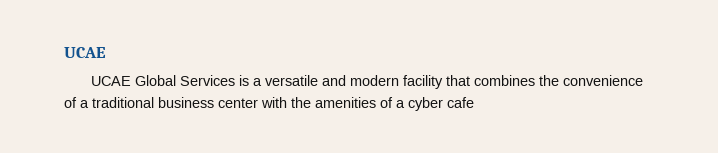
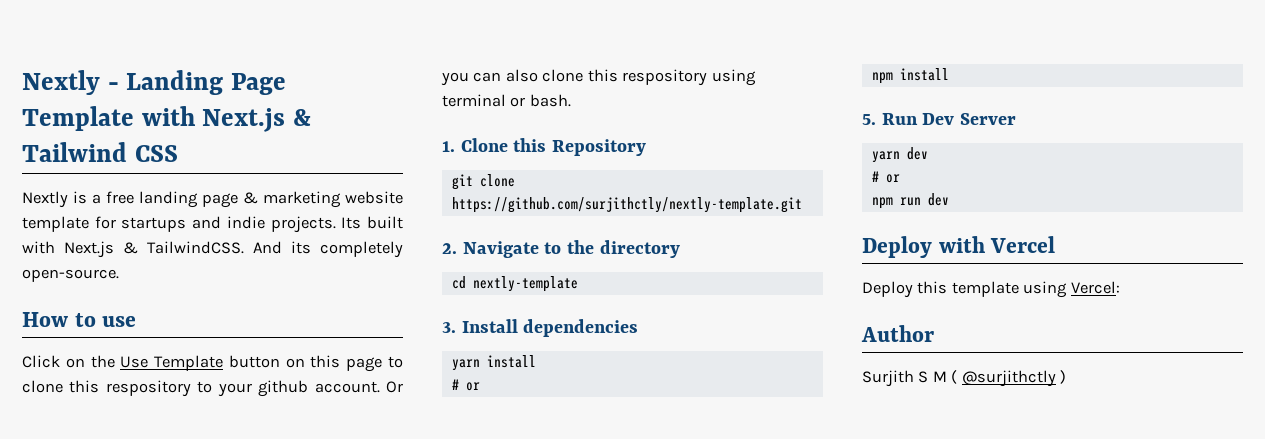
[64,47,106,58] [90,75,643,89] [64,97,474,111] UCAE // UCAE Global Services is a versatile and modern facility that combines the convenience of a traditional business center with the amenities of a cyber cafe -> [22,70,287,95] [22,106,312,132] [22,142,178,162] [22,191,403,208] [22,216,403,233] [22,241,403,258] [22,269,119,282] [22,312,137,327] [22,355,403,372] [22,380,403,397] [441,69,756,86] [442,94,571,107] [442,138,647,156] [451,174,515,190] [451,197,802,213] [442,240,680,258] [451,276,578,292] [442,319,639,337] [451,355,536,371] [451,379,480,391] [871,68,949,84] [862,113,1017,125] [871,147,928,163] [871,171,900,183] [871,193,949,209] [862,236,1056,258] [862,281,1120,298] [861,325,934,342] [862,370,1067,387] Nextly - Landing Page Template with Next.js & Tailwind CSS // Nextly is a free landing page & marketing website template for startups and indie projects. Its built with Next.js & TailwindCSS. And its completely open-source. // How to use // Click on the Use Template button on this page to clone this respository to your github account. Or you can also clone this respository using terminal or bash. // 1. Clone this Repository // git clone https://github.com/surjithctly/nextly-template.git // 2. Navigate to the directory // cd nextly-template // 3. Install dependencies // yarn install // # or // npm install // 5. Run Dev Server // yarn dev // # or // npm run dev // Deploy with Vercel // Deploy this template using Vercel: // Author // Surjith S M ( @surjithctly )

